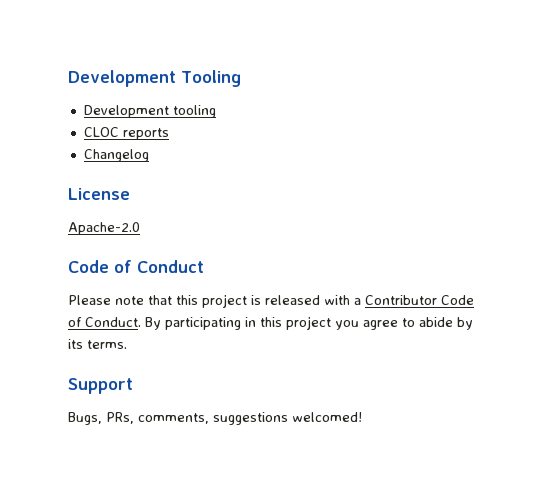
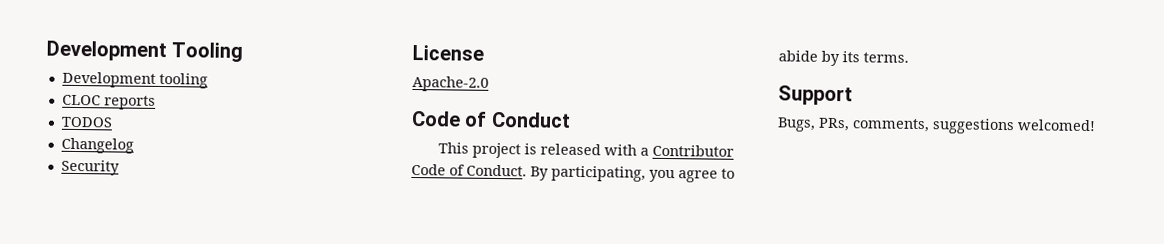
(169, 134) none -> [60,116,113,128] // TODOS
(149, 155) none -> [60,159,120,176] // Security
[68,295,198,305] Please note that this -> [437,142,469,154] This
[165,316,331,330] participating in this project -> [551,165,646,182] participating,

